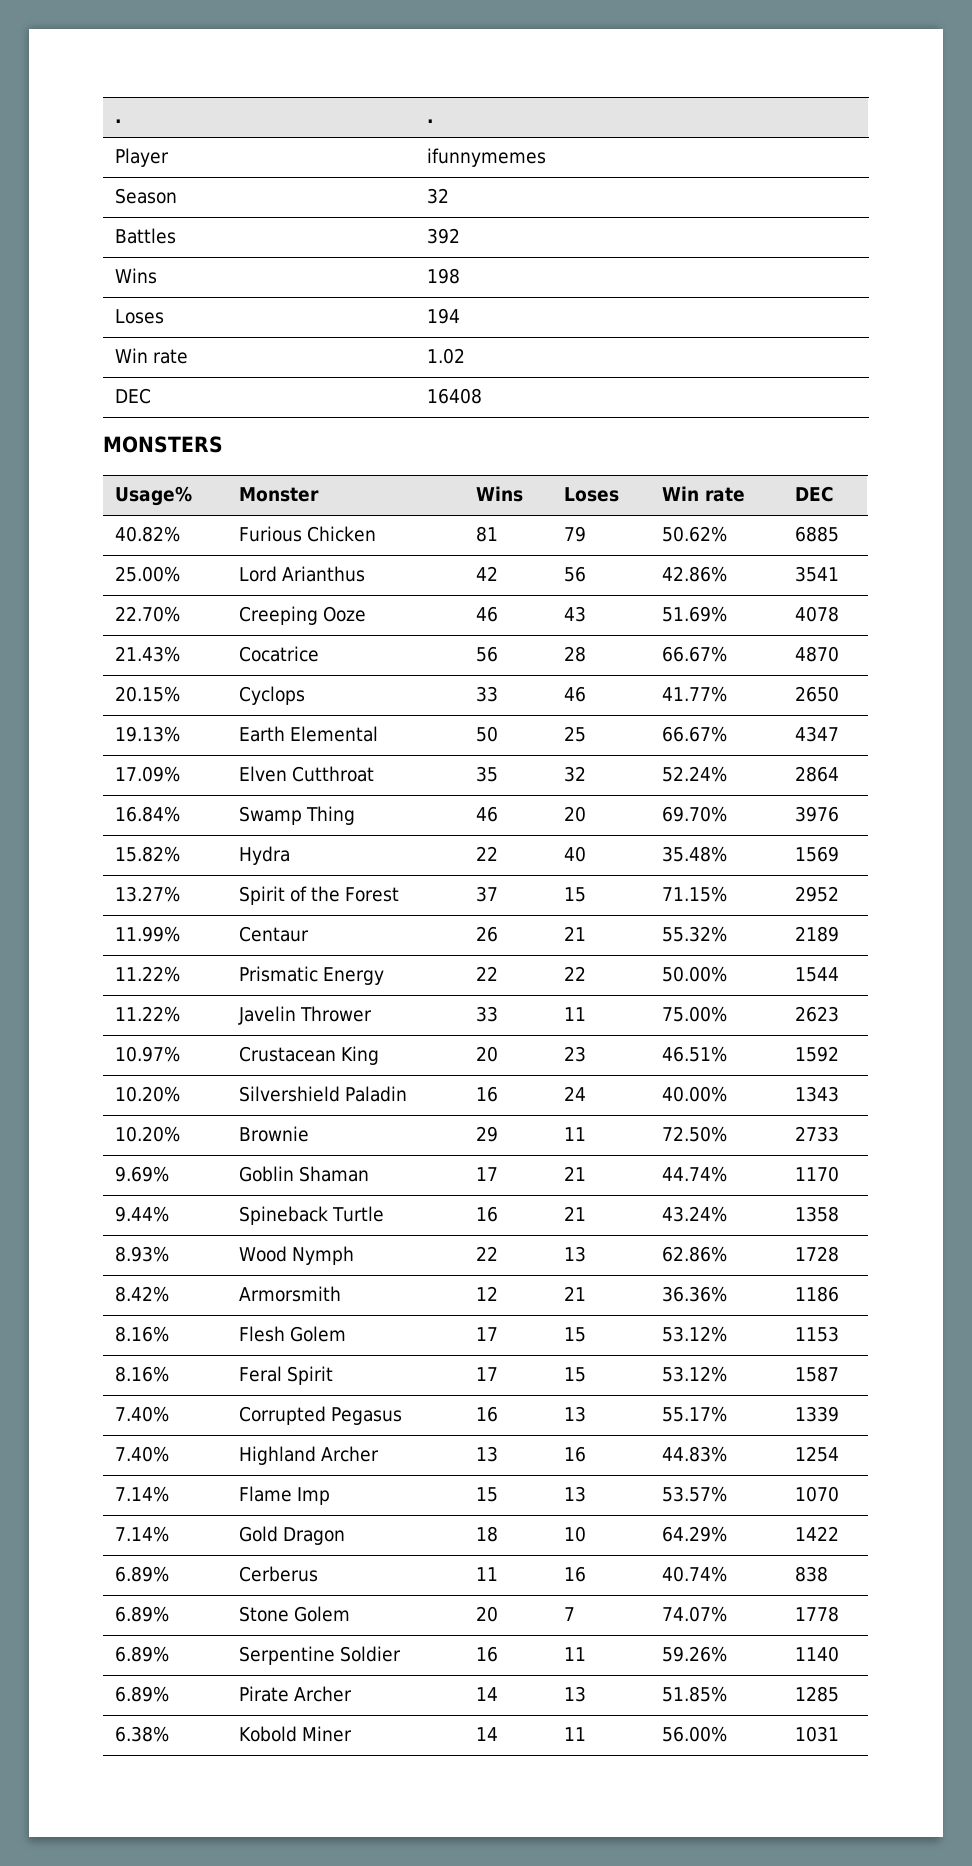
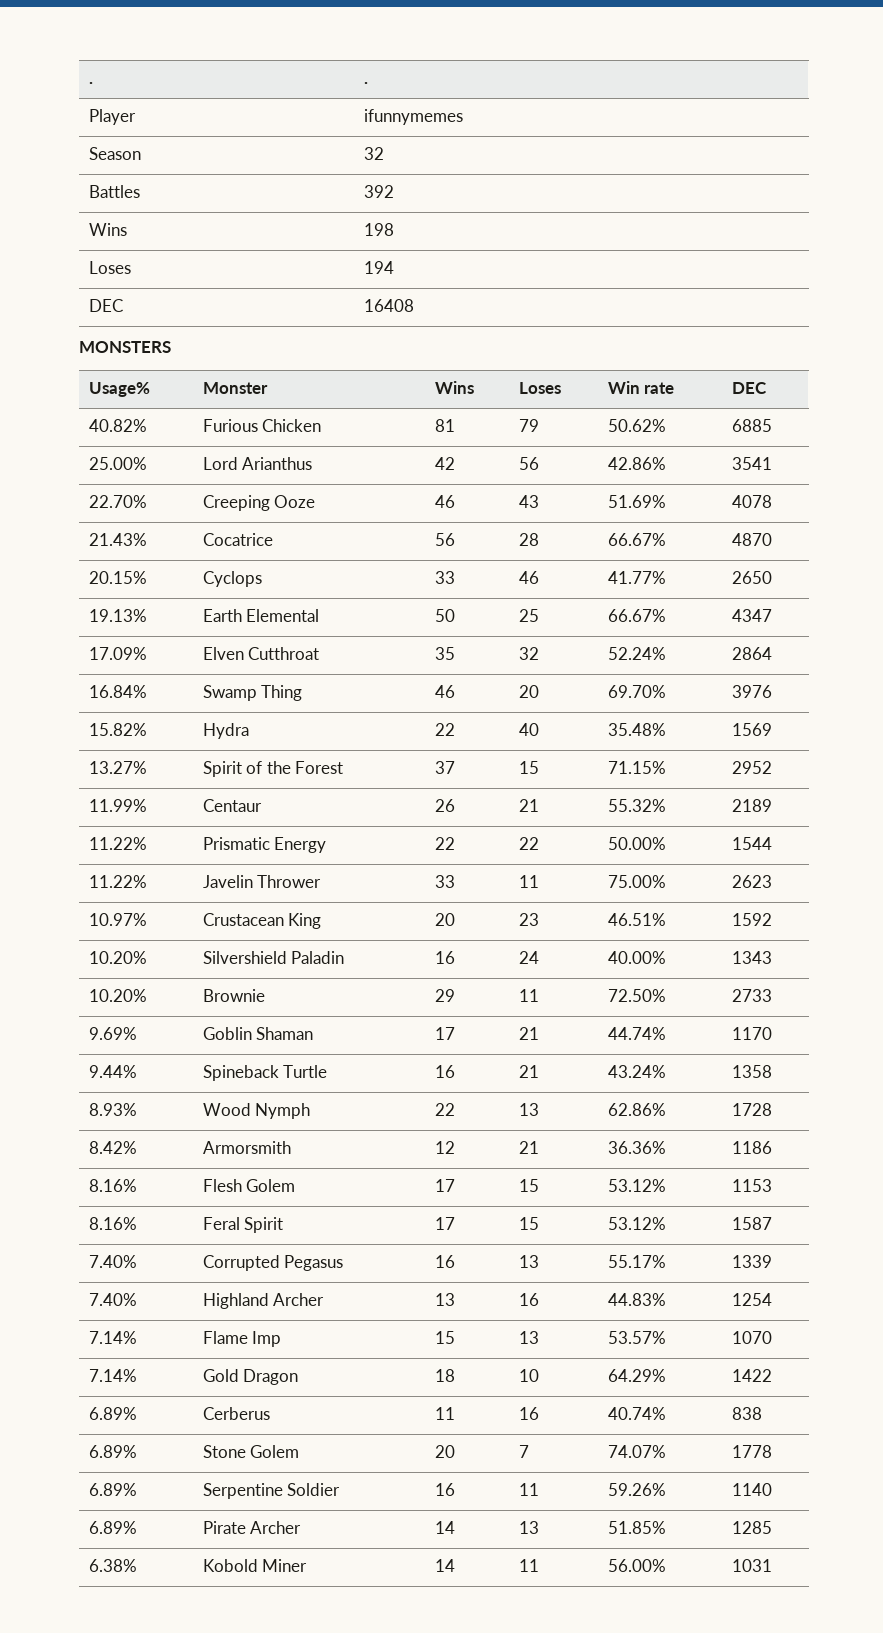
[115,348,189,364] [427,348,466,364] // Win rate | 1.02 -> (395, 267) none

